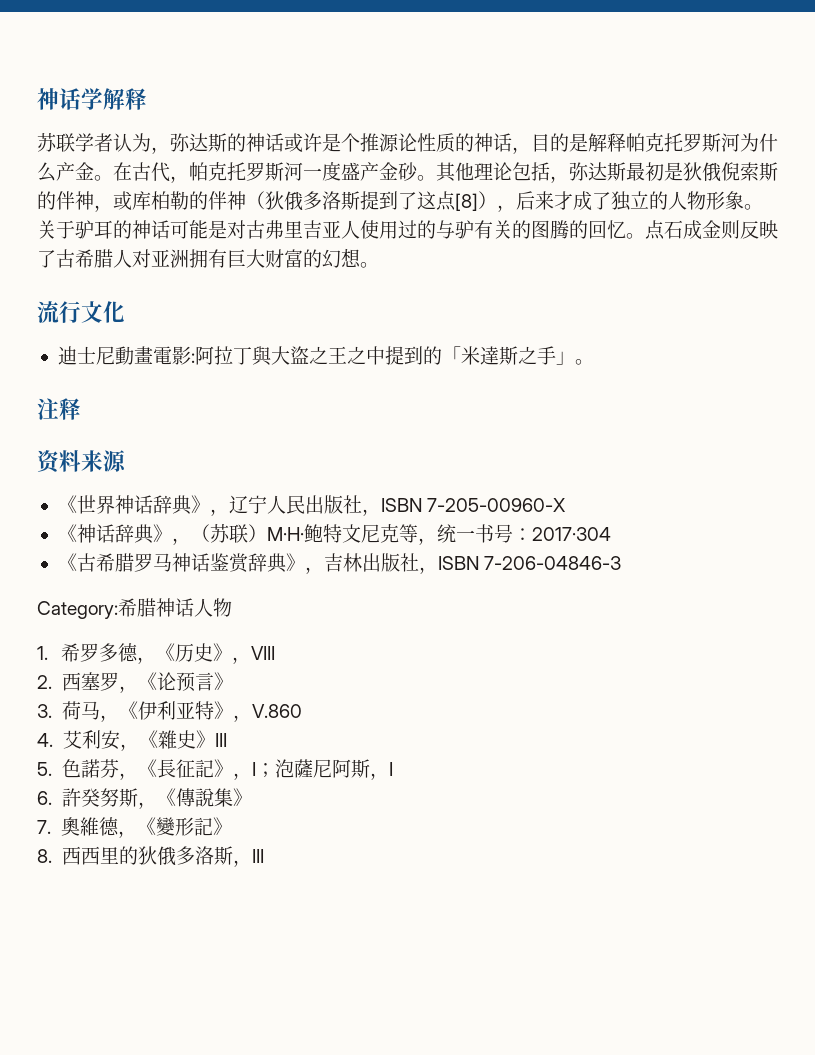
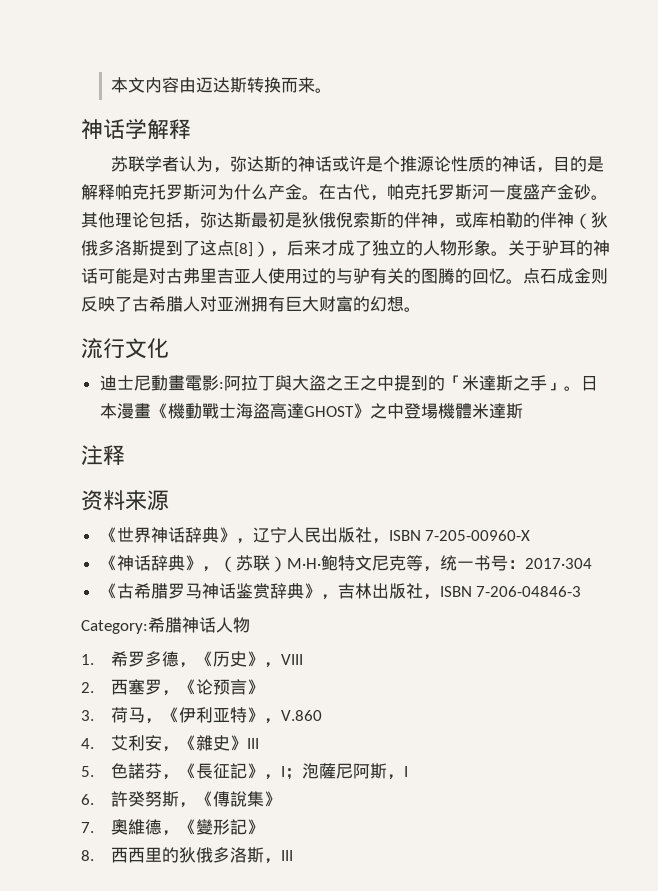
(37, 99) none -> [111,77,333,93] 本文内容由迈达斯转换而来。 //
(594, 362) none -> [580,375,598,391] [99,403,523,419] 日本漫畫《機動戰士海盜高達GHOST》之中登場機體米達斯

